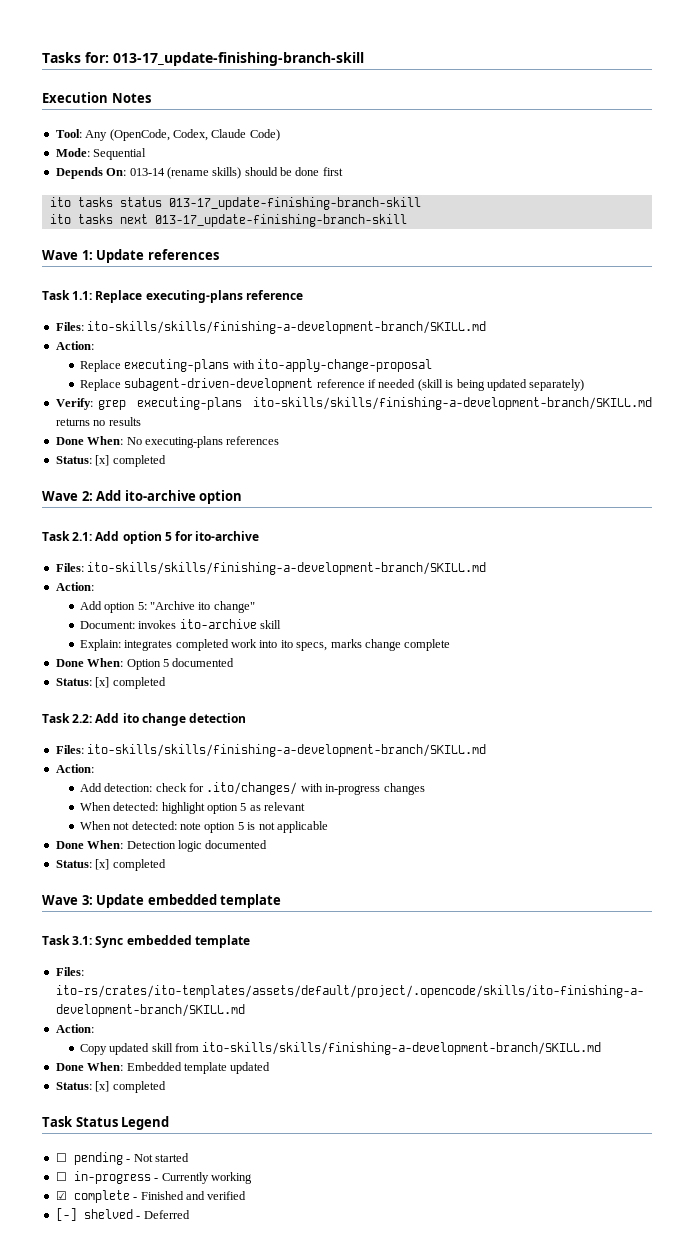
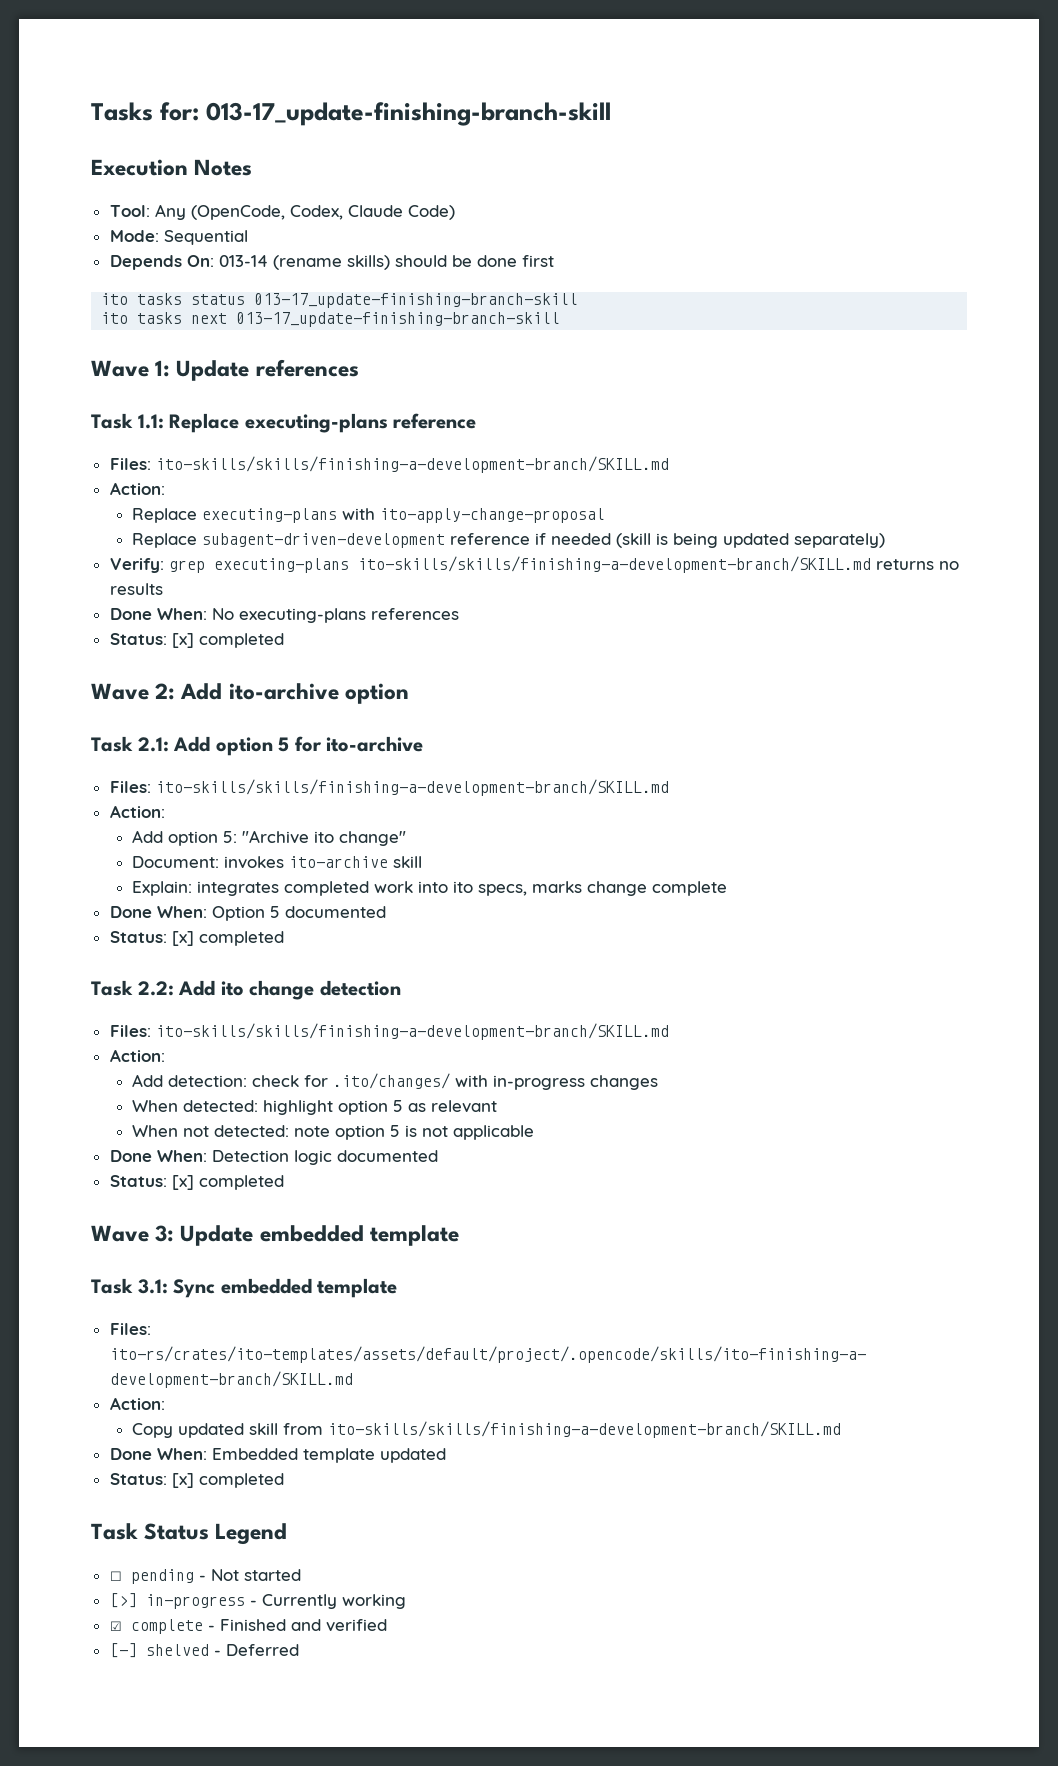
[55,1172,67,1181] ☐ -> [109,1593,137,1608] [>]

